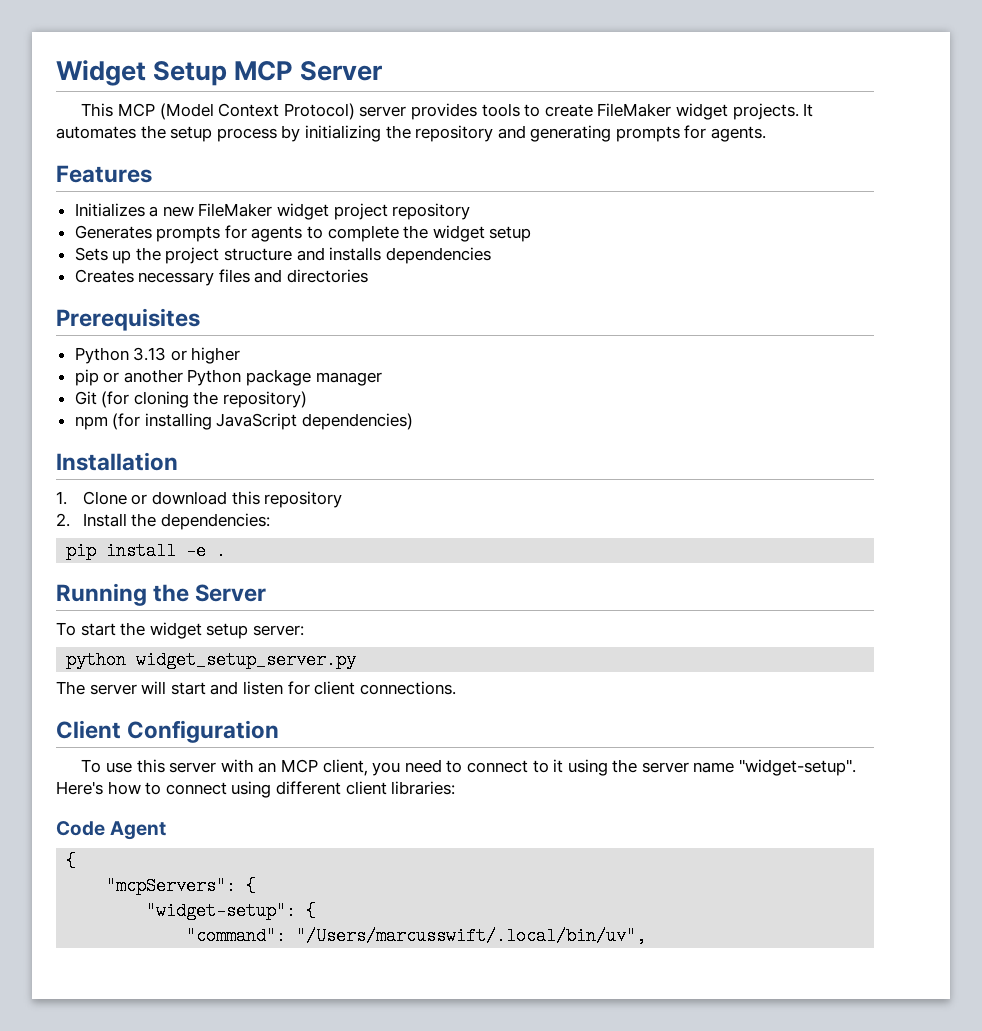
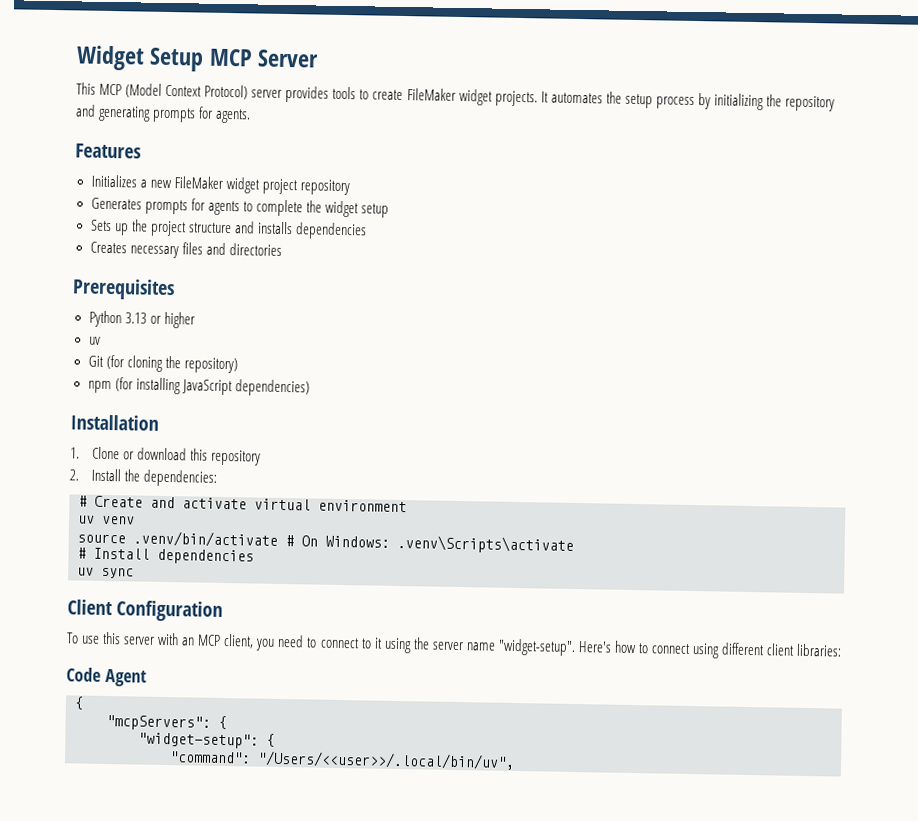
[74,369,382,386] pip or another Python package manager -> [88,336,101,345] uv
[66,542,227,560] [56,583,267,606] [56,622,304,639] [66,651,357,669] [56,681,456,695] pip install -e . // Running the Server // To start the widget setup server: // python widget_setup_server.py // The server will start and listen for client connections. -> [78,495,407,513] [78,515,135,525] [77,530,574,554] [77,547,254,565] [77,567,134,579] # Create and activate virtual environment // uv venv // source .venv/bin/activate # On Windows: .venv\Scripts\activate // # Install dependencies // uv sync
[296,927,647,945] "/Users/marcusswift/.local/bin/uv", -> [257,750,515,770] "/Users/<<user>>/.local/bin/uv",

